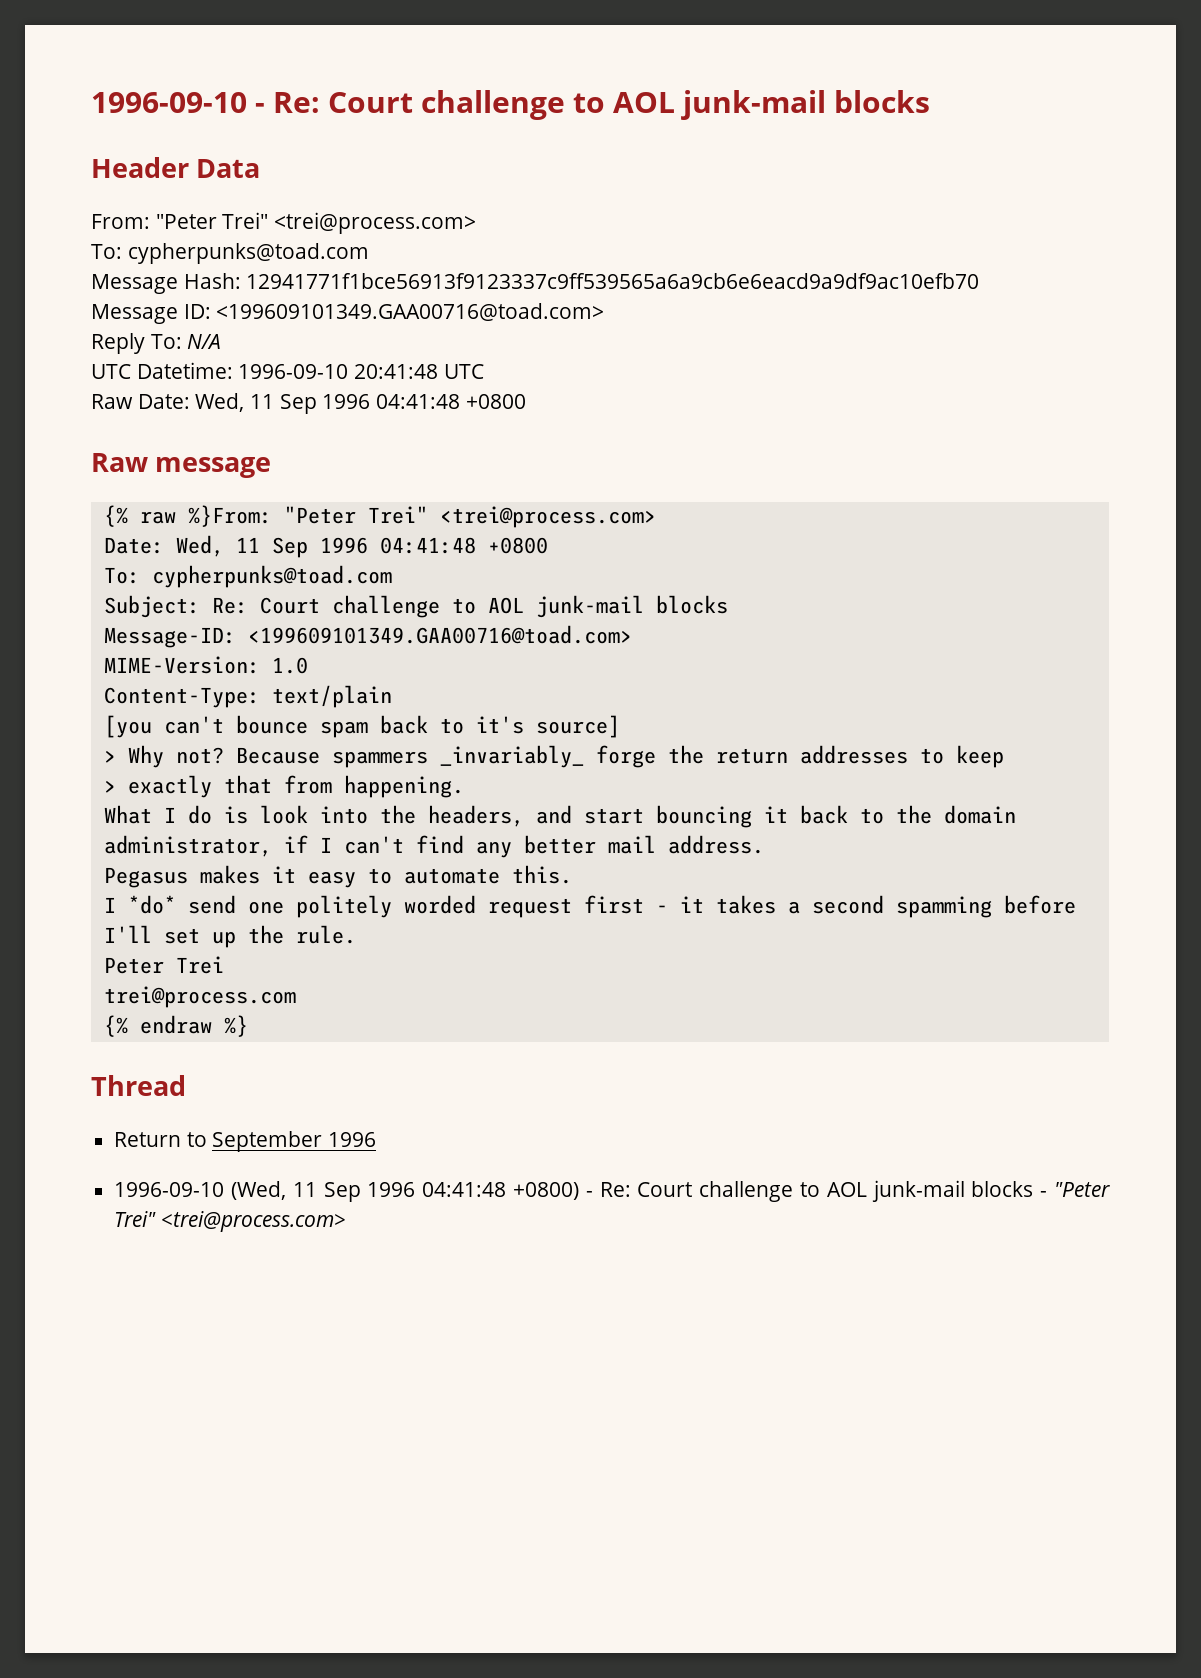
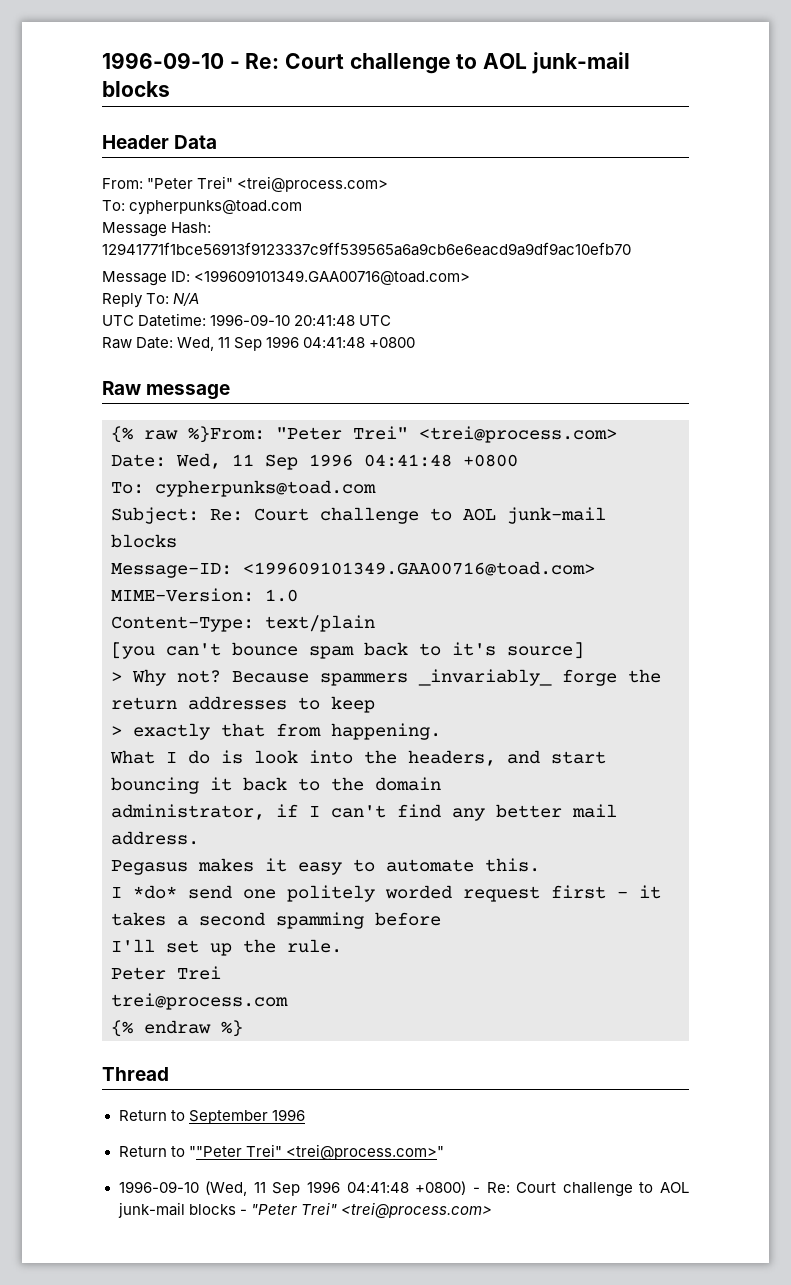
(377, 1139) none -> [118,1144,444,1160] // Return to ""Peter Trei" <trei@process.com>"

